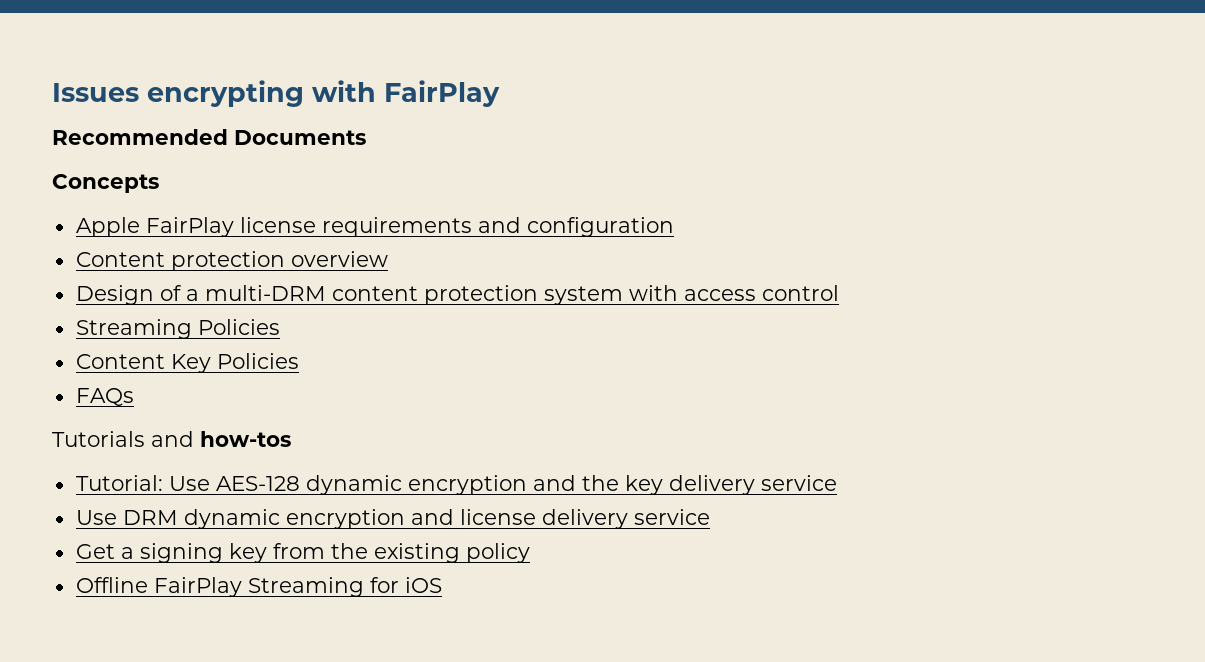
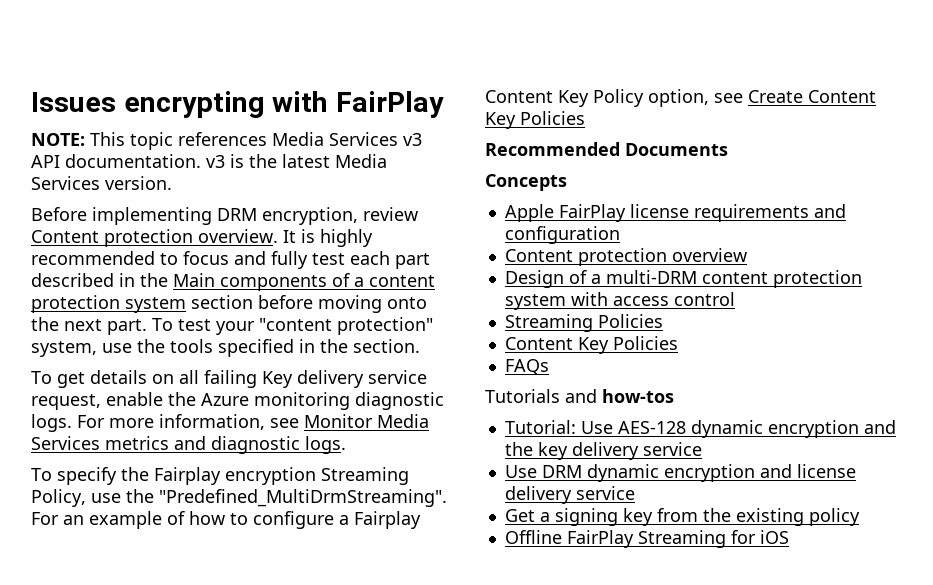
(500, 93) none -> [31,132,422,150] [31,154,387,168] [31,176,172,190] [31,207,418,225] [31,229,373,247] [31,251,430,269] [31,273,435,291] [31,295,427,313] [31,317,433,335] [31,339,420,357] [31,370,427,388] [31,392,444,410] [31,414,429,432] [31,436,346,454] [31,467,409,485] [31,489,447,507] [31,511,421,529] [485,89,876,107] [485,111,585,129] // NOTE: This topic references Media Services v3 API documentation. v3 is the latest Media Services version. // Before implementing DRM encryption, review Content protection overview. It is highly recommended to focus and fully test each part described in the Main components of a content protection system section before moving onto the next part. To test your "content protection" system, use the tools specified in the section. // To get details on all failing Key delivery service request, enable the Azure monitoring diagnostic logs. For more information, see Monitor Media Services metrics and diagnostic logs. // To specify the Fairplay encryption Streaming Policy, use the "Predefined_MultiDrmStreaming". For an example of how to configure a Fairplay Content Key Policy option, see Create Content Key Policies

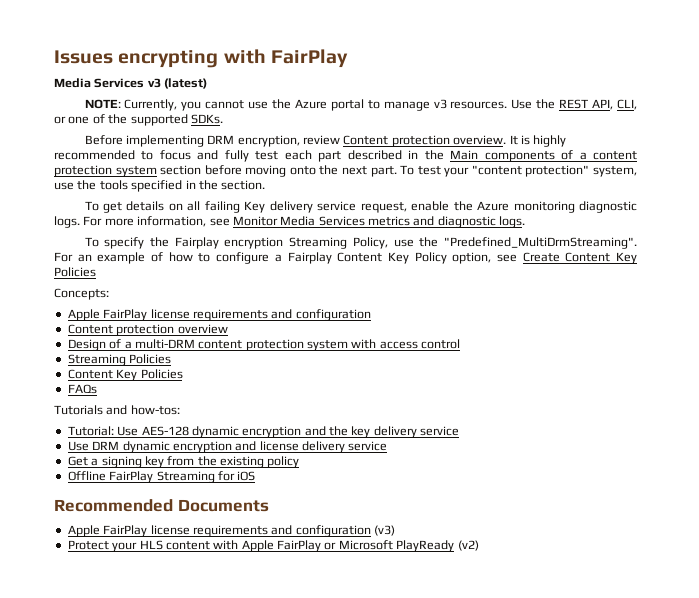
[31,132,422,150] [31,154,387,168] [31,176,172,190] NOTE: This topic references Media Services v3 API documentation. v3 is the latest Media Services version. -> [54,78,208,89] [84,99,637,111] [54,114,223,126] Media Services v3 (latest) // NOTE: Currently, you cannot use the Azure portal to manage v3 resources. Use the REST API, CLI, or one of the supported SDKs.
[485,142,728,156] [485,174,567,191] Recommended Documents // Concepts -> [54,288,109,300] Concepts:
[602,389,674,403] how-tos -> [130,405,180,415] how-tos:
(789, 537) none -> [54,499,269,512] [67,525,395,537] [67,540,479,552] // Recommended Documents // Apple FairPlay license requirements and configuration (v3) // Protect your HLS content with Apple FairPlay or Microsoft PlayReady (v2)

